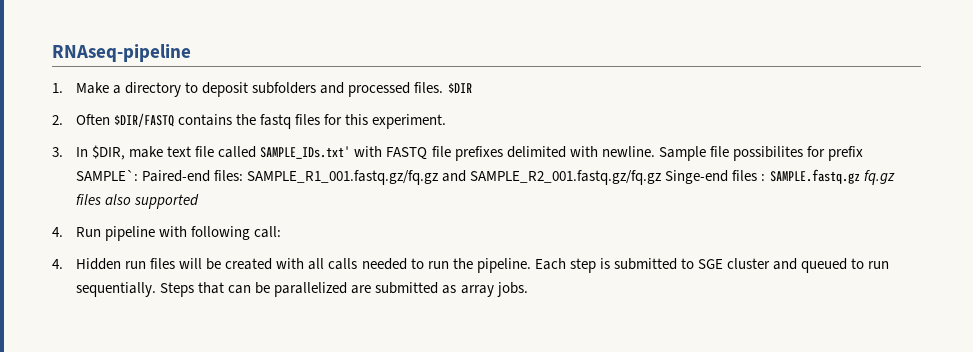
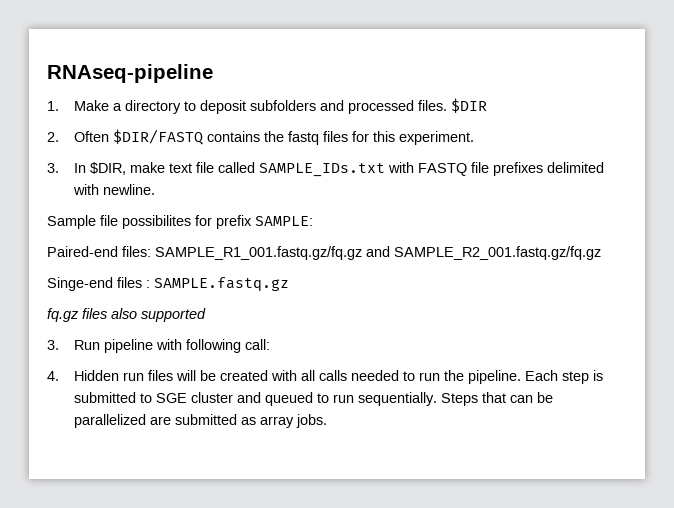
[260,146,351,159] SAMPLE_IDs.txt' -> [258,163,385,177] SAMPLE_IDs.txt
(655, 151) none -> (155, 189) //
[76,170,139,181] SAMPLE`: -> [255,216,313,226] SAMPLE: //
(662, 177) none -> (601, 253) //
(860, 176) none -> (289, 284) //
[52,227,63,237] 4. -> [47,340,59,350] 3.

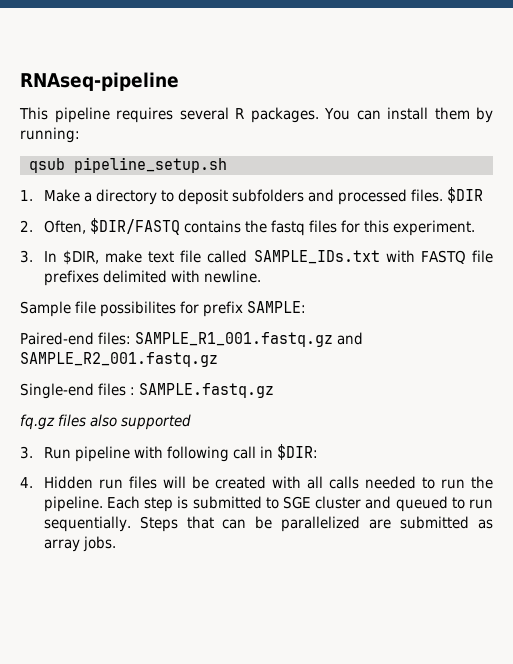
(213, 73) none -> [19,107,493,123] [20,127,80,143] [29,157,227,173] // This pipeline requires several R packages. You can install them by running: // qsub pipeline_setup.sh
[73,131,109,142] Often -> [43,220,86,234] Often,
[155,246,601,260] [47,277,113,291] SAMPLE_R1_001.fastq.gz/fq.gz and SAMPLE_R2_001.fastq.gz/fq.gz // Singe-end -> [135,332,364,347] [20,352,218,367] [20,383,94,399] SAMPLE_R1_001.fastq.gz and SAMPLE_R2_001.fastq.gz // Single-end
[244,339,270,350] call: -> [232,444,319,460] call in $DIR:

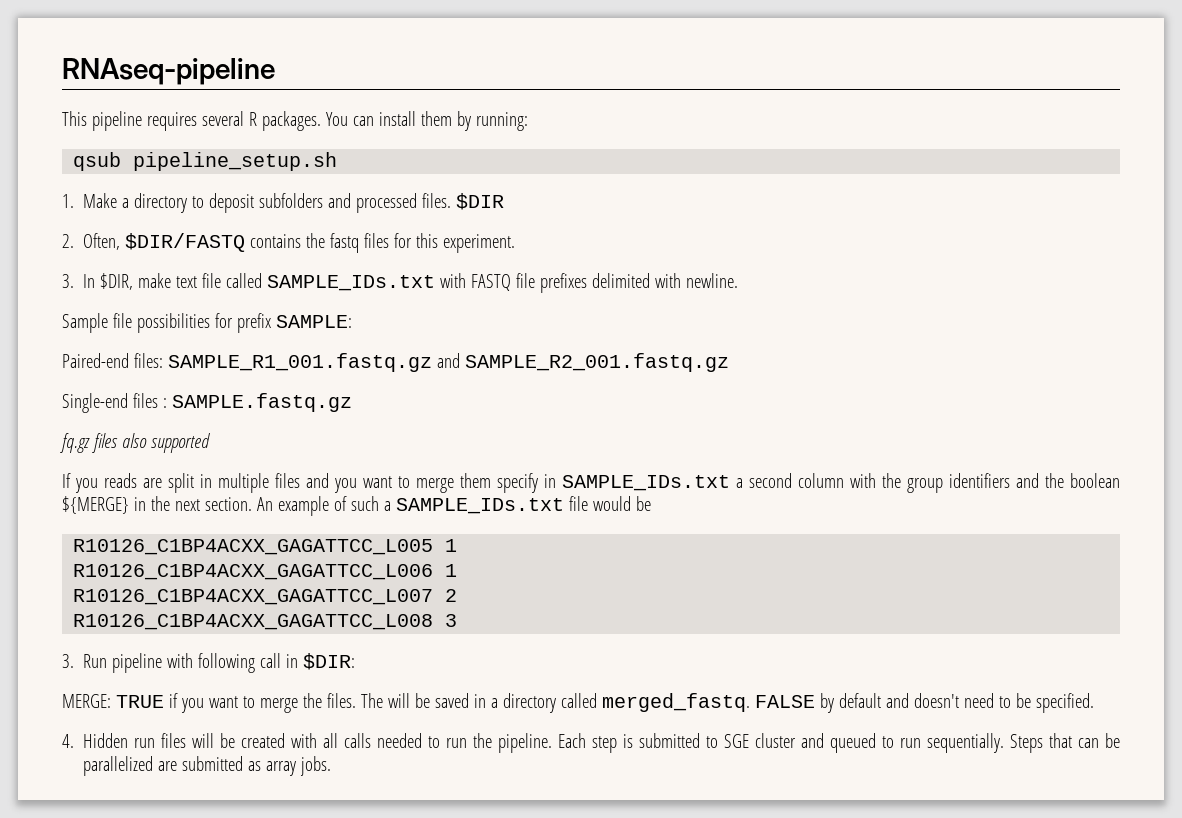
[100,301,177,317] possibilites -> [136,313,210,333] possibilities
(192, 422) none -> [62,473,1120,493] [62,496,651,516] [73,539,458,555] [73,564,458,580] [73,589,458,605] [73,614,458,630] // If you reads are split in multiple files and you want to merge them specify in SAMPLE_IDs.txt a second column with the group identifiers and the boolean ${MERGE} in the next section. An example of such a SAMPLE_IDs.txt file would be // R10126_C1BP4ACXX_GAGATTCC_L005 1 // R10126_C1BP4ACXX_GAGATTCC_L006 1 // R10126_C1BP4ACXX_GAGATTCC_L007 2 // R10126_C1BP4ACXX_GAGATTCC_L008 3
(319, 452) none -> [62,693,1094,713] // MERGE: TRUE if you want to merge the files. The will be saved in a directory called merged_fastq. FALSE by default and doesn't need to be specified.

